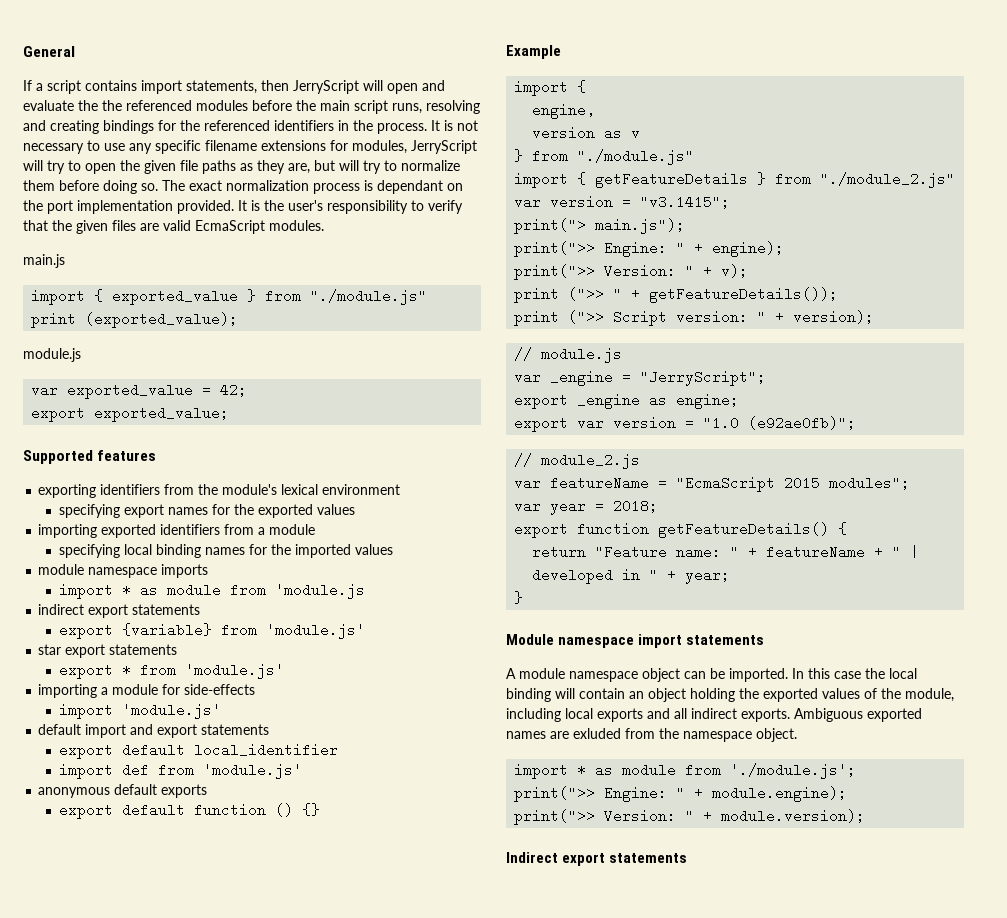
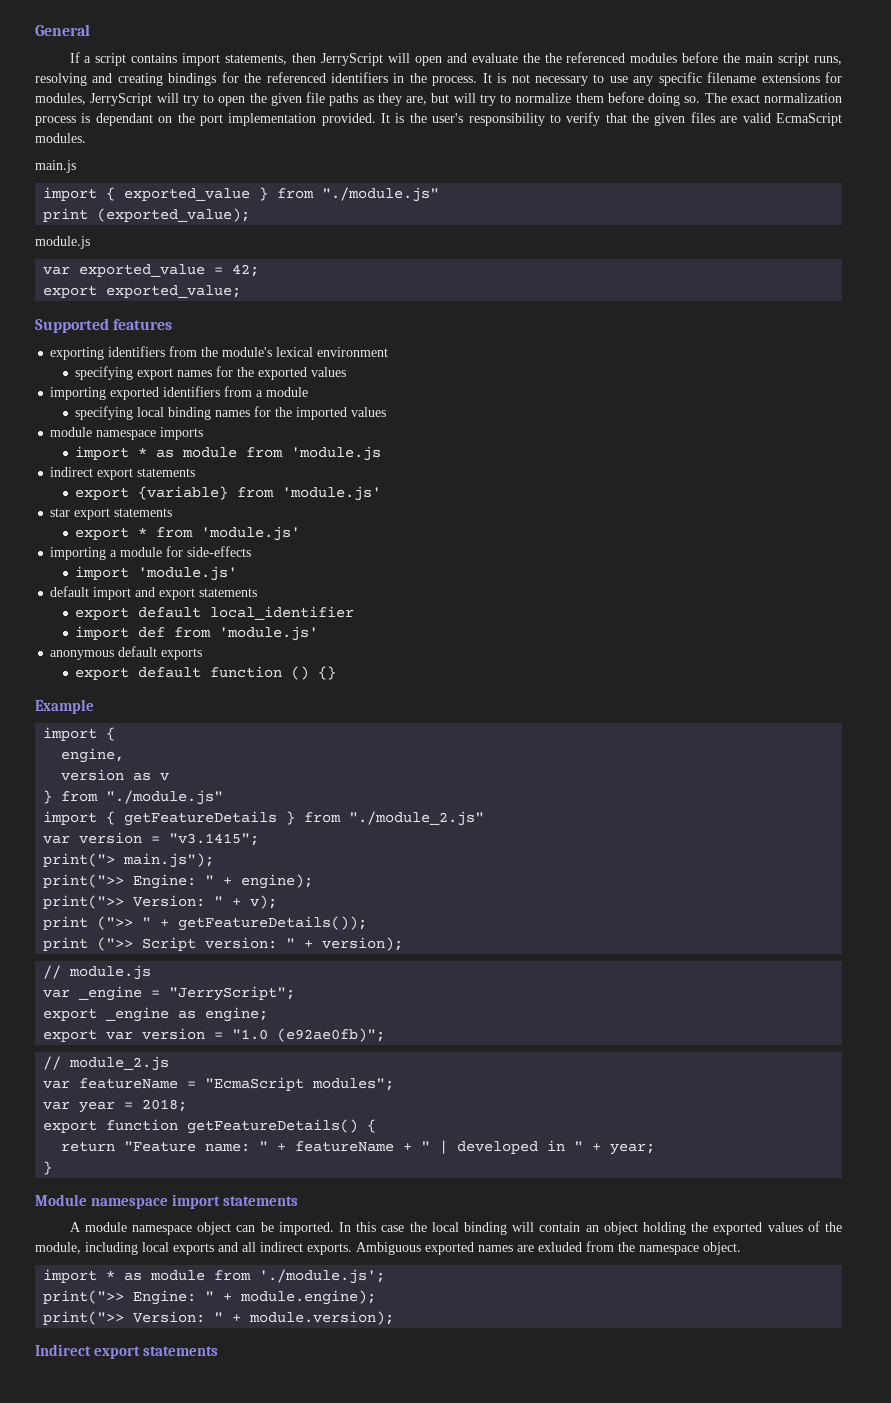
[784,476,821,490] 2015 -> (305, 1084) none

